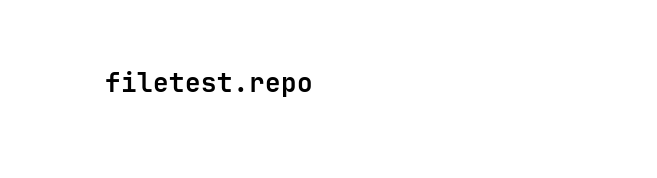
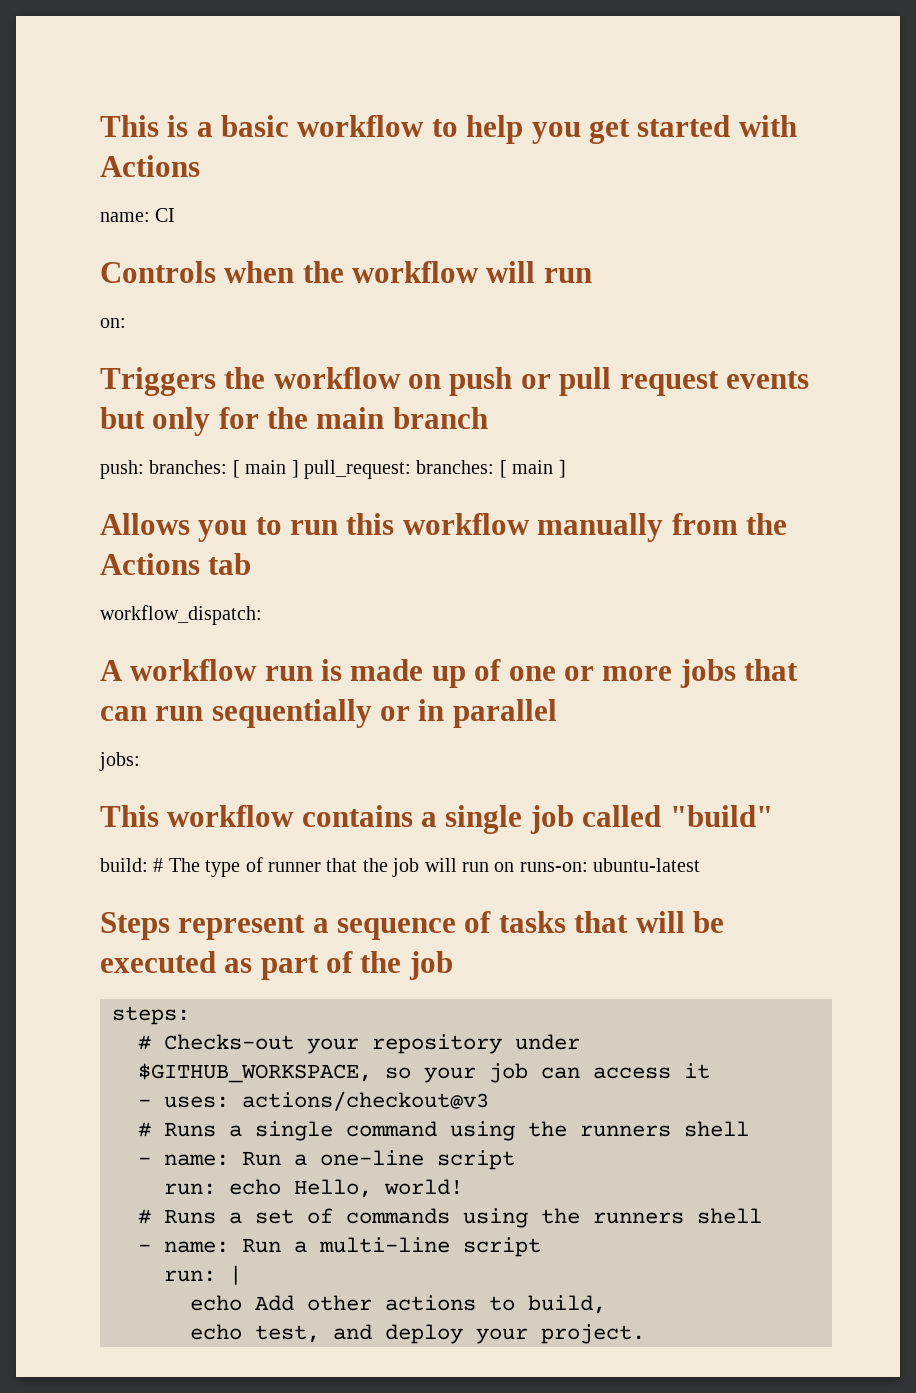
[105,71,313,97] filetest.repo -> [100,115,797,144] [100,155,200,177] [100,208,176,222] [100,261,592,283] [100,318,126,328] [100,367,809,396] [100,407,488,436] [100,460,566,479] [100,513,787,542] [100,553,252,575] [100,605,262,625] [100,659,799,688] [100,699,557,728] [99,752,140,771] [100,805,773,834] [100,857,701,877] [100,911,724,940] [100,951,453,980] [112,1006,190,1025] [138,1034,580,1054] [138,1063,710,1083] [138,1091,489,1111] [138,1121,749,1141] [138,1150,515,1170] [164,1179,463,1198] [138,1208,762,1228] [138,1237,541,1257] [164,1265,242,1285] [190,1295,606,1314] [190,1324,645,1344] This is a basic workflow to help you get started with Actions // name: CI // Controls when the workflow will run // on: // Triggers the workflow on push or pull request events but only for the main branch // push: branches: [ main ] pull_request: branches: [ main ] // Allows you to run this workflow manually from the Actions tab // workflow_dispatch: // A workflow run is made up of one or more jobs that can run sequentially or in parallel // jobs: // This workflow contains a single job called "build" // build: # The type of runner that the job will run on runs-on: ubuntu-latest // Steps represent a sequence of tasks that will be executed as part of the job // steps: // # Checks-out your repository under $GITHUB_WORKSPACE, so your job can access it // - uses: actions/checkout@v3 // # Runs a single command using the runners shell // - name: Run a one-line script // run: echo Hello, world! // # Runs a set of commands using the runners shell // - name: Run a multi-line script // run: | // echo Add other actions to build, // echo test, and deploy your project.

